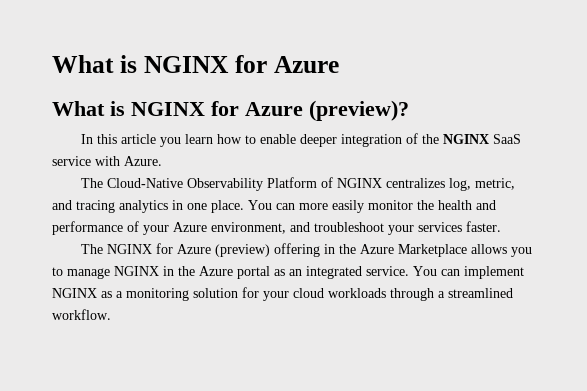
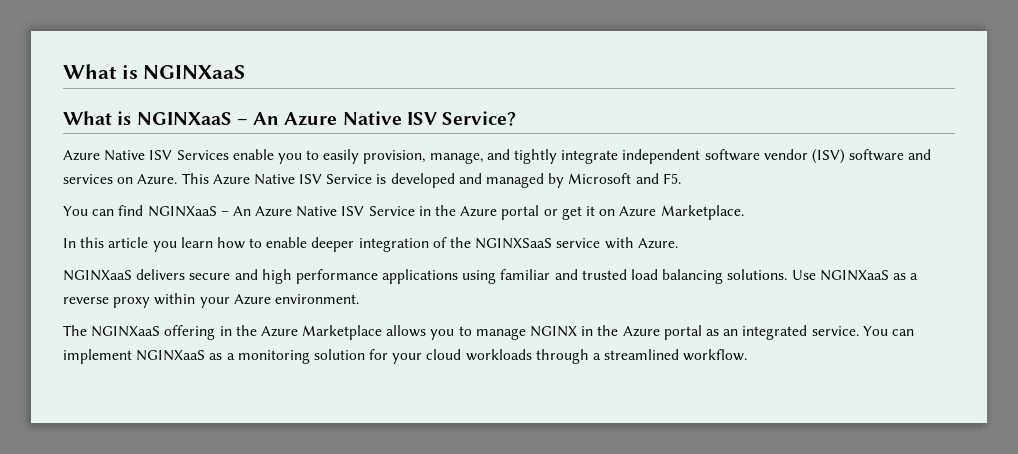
[52,55,339,73] [52,100,409,121] What is NGINX for Azure // What is NGINX for Azure (preview)? -> [63,64,246,79] [63,111,517,126] [63,149,932,164] [63,173,681,188] [63,205,744,220] What is NGINXaaS // What is NGINXaaS – An Azure Native ISV Service? // Azure Native ISV Services enable you to easily provision, manage, and tightly integrate independent software vendor (ISV) software and services on Azure. This Azure Native ISV Service is developed and managed by Microsoft and F5. // You can find NGINXaaS – An Azure Native ISV Service in the Azure portal or get it on Azure Marketplace.
[442,134,521,144] NGINX SaaS -> [475,238,553,249] NGINXSaaS
[80,177,515,191] [52,200,496,213] [52,221,501,235] [80,243,270,257] The Cloud-Native Observability Platform of NGINX centralizes log, metric, and tracing analytics in one place. You can more easily monitor the health and performance of your Azure environment, and troubleshoot your services faster. // The NGINX for Azure (preview) -> [63,269,919,284] [63,293,359,308] [63,325,161,337] NGINXaaS delivers secure and high performance applications using familiar and trusted load balancing solutions. Use NGINXaaS as a reverse proxy within your Azure environment. // The NGINXaaS
[52,288,97,298] NGINX -> [136,350,206,361] NGINXaaS

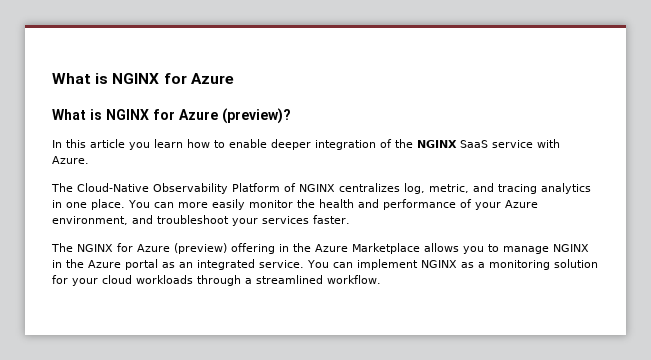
[63,64,246,79] [63,111,517,126] [63,149,932,164] [63,173,681,188] [63,205,744,220] What is NGINXaaS // What is NGINXaaS – An Azure Native ISV Service? // Azure Native ISV Services enable you to easily provision, manage, and tightly integrate independent software vendor (ISV) software and services on Azure. This Azure Native ISV Service is developed and managed by Microsoft and F5. // You can find NGINXaaS – An Azure Native ISV Service in the Azure portal or get it on Azure Marketplace. -> [52,73,234,84] [52,108,291,124] What is NGINX for Azure // What is NGINX for Azure (preview)?
[475,238,553,249] NGINXSaaS -> [417,140,488,148] NGINX SaaS
[63,269,919,284] [63,293,359,308] [63,325,161,337] NGINXaaS delivers secure and high performance applications using familiar and trusted load balancing solutions. Use NGINXaaS as a reverse proxy within your Azure environment. // The NGINXaaS -> [51,183,591,194] [52,199,538,210] [52,215,350,226] [51,243,227,254] The Cloud-Native Observability Platform of NGINX centralizes log, metric, and tracing analytics in one place. You can more easily monitor the health and performance of your Azure environment, and troubleshoot your services faster. // The NGINX for Azure (preview)
[136,350,206,361] NGINXaaS -> [420,260,457,268] NGINX

